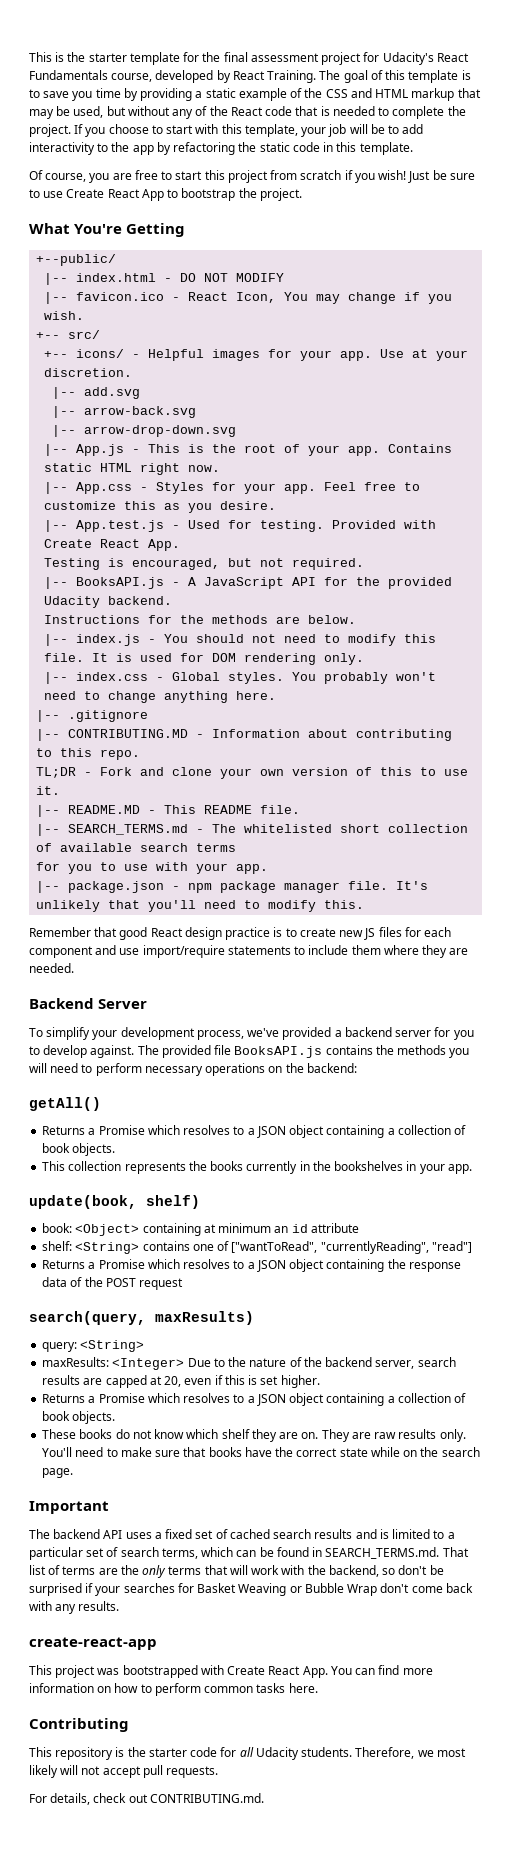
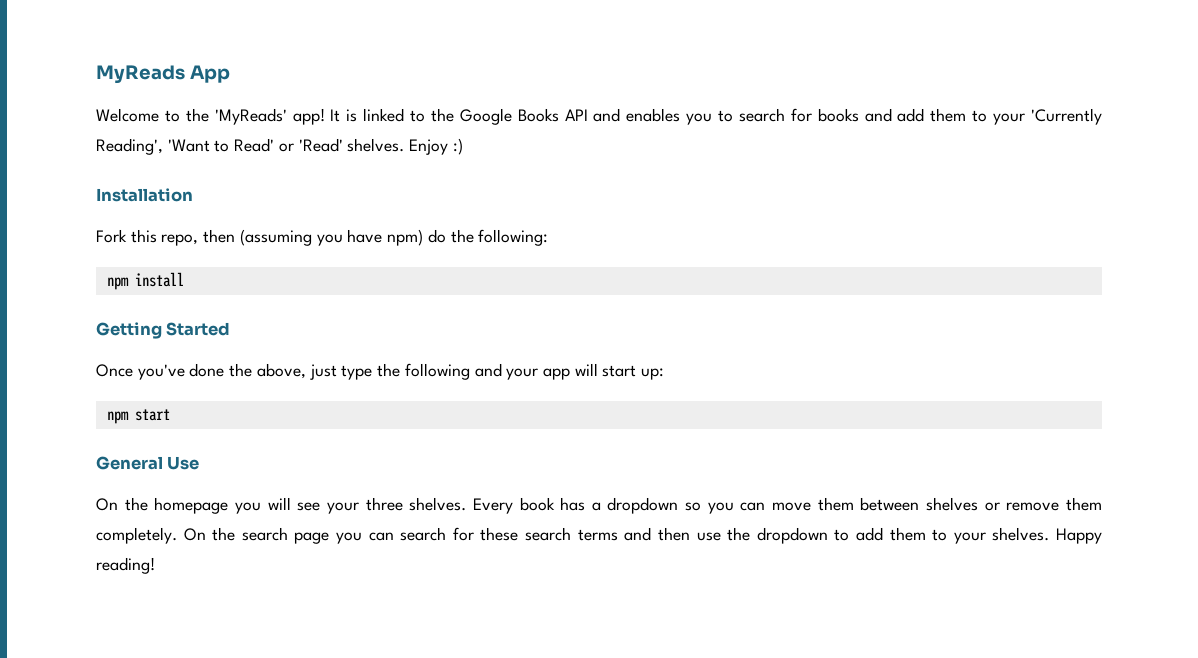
[29,52,469,65] [29,70,471,83] [29,88,481,101] [29,106,466,119] [29,124,424,137] [29,142,413,155] [29,170,475,183] [29,188,302,201] [29,223,186,237] [36,254,117,266] [44,273,285,285] [44,292,453,304] [44,311,85,320] [36,330,101,339] [44,349,469,361] [44,368,133,377] [52,387,141,399] [52,406,197,418] [52,425,237,437] [44,444,453,456] [44,463,221,475] [44,482,421,494] [44,501,277,513] [44,520,437,532] [44,539,181,551] [44,558,365,570] [44,577,453,589] [44,596,173,608] [44,615,357,624] [44,634,437,646] [44,653,365,665] [44,672,437,684] [44,691,277,703] [36,710,149,722] [36,729,453,741] [36,748,141,760] [36,767,469,779] [36,786,61,795] [36,805,301,817] [36,824,469,836] [36,843,237,852] [36,862,269,874] [36,881,429,893] [36,900,365,912] [29,927,452,940] [29,945,469,958] [29,963,74,973] [29,998,148,1009] [29,1027,474,1040] [29,1045,470,1058] [29,1063,357,1076] [29,1097,101,1111] [42,1125,467,1138] [42,1143,116,1156] [42,1161,472,1174] [29,1195,200,1209] [42,1223,359,1236] [42,1241,472,1254] [42,1259,461,1272] [42,1277,184,1290] [29,1311,254,1325] [42,1340,145,1352] [42,1357,456,1370] [42,1375,320,1388] [42,1393,467,1406] [42,1411,116,1424] [42,1429,466,1442] [42,1447,480,1457] [42,1468,74,1478] [29,1501,109,1514] [29,1529,455,1539] [29,1547,469,1560] [29,1565,444,1578] [29,1583,473,1596] [29,1601,120,1614] [29,1637,157,1650] [29,1665,433,1678] [29,1683,318,1696] [29,1718,129,1732] [29,1747,466,1760] [29,1765,219,1778] [29,1793,264,1805] This is the starter template for the final assessment project for Udacity's React Fundamentals course, developed by React Training. The goal of this template is to save you time by providing a static example of the CSS and HTML markup that may be used, but without any of the React code that is needed to complete the project. If you choose to start with this template, your job will be to add interactivity to the app by refactoring the static code in this template. // Of course, you are free to start this project from scratch if you wish! Just be sure to use Create React App to bootstrap the project. // What You're Getting // +--public/ // |-- index.html - DO NOT MODIFY // |-- favicon.ico - React Icon, You may change if you wish. // +-- src/ // +-- icons/ - Helpful images for your app. Use at your discretion. // |-- add.svg // |-- arrow-back.svg // |-- arrow-drop-down.svg // |-- App.js - This is the root of your app. Contains static HTML right now. // |-- App.css - Styles for your app. Feel free to customize this as you desire. // |-- App.test.js - Used for testing. Provided with Create React App. // Testing is encouraged, but not required. // |-- BooksAPI.js - A JavaScript API for the provided Udacity backend. // Instructions for the methods are below. // |-- index.js - You should not need to modify this file. It is used for DOM rendering only. // |-- index.css - Global styles. You probably won't need to change anything here. // |-- .gitignore // |-- CONTRIBUTING.MD - Information about contributing to this repo. // TL;DR - Fork and clone your own version of this to use it. // |-- README.MD - This README file. // |-- SEARCH_TERMS.md - The whitelisted short collection of available search terms // for you to use with your app. // |-- package.json - npm package manager file. It's unlikely that you'll need to modify this. // Remember that good React design practice is to create new JS files for each component and use import/require statements to include them where they are needed. // Backend Server // To simplify your development process, we've provided a backend server for you to develop against. The provided file BooksAPI.js contains the methods you will need to perform necessary operations on the backend: // getAll() // Returns a Promise which resolves to a JSON object containing a collection of book objects. // This collection represents the books currently in the bookshelves in your app. // update(book, shelf) // book: <Object> containing at minimum an id attribute // shelf: <String> contains one of ["wantToRead", "currentlyReading", "read"] // Returns a Promise which resolves to a JSON object containing the response data of the POST request // search(query, maxResults) // query: <String> // maxResults: <Integer> Due to the nature of the backend server, search results are capped at 20, even if this is set higher. // Returns a Promise which resolves to a JSON object containing a collection of book objects. // These books do not know which shelf they are on. They are raw results only. You'll need to make sure that books have the correct state while on the search page. // Important // The backend API uses a fixed set of cached search results and is limited to a particular set of search terms, which can be found in SEARCH_TERMS.md. That list of terms are the only terms that will work with the backend, so don't be surprised if your searches for Basket Weaving or Bubble Wrap don't come back with any results. // create-react-app // This project was bootstrapped with Create React App. You can find more information on how to perform common tasks here. // Contributing // This repository is the starter code for all Udacity students. Therefore, we most likely will not accept pull requests. // For details, check out CONTRIBUTING.md. -> [96,65,230,84] [96,108,1102,125] [96,138,463,155] [96,188,193,202] [96,229,549,246] [106,272,184,290] [96,322,231,339] [96,363,665,380] [106,409,170,424] [96,456,200,470] [96,497,1103,514] [96,527,1102,544] [96,557,155,574] MyReads App // Welcome to the 'MyReads' app! It is linked to the Google Books API and enables you to search for books and add them to your 'Currently Reading', 'Want to Read' or 'Read' shelves. Enjoy :) // Installation // Fork this repo, then (assuming you have npm) do the following: // npm install // Getting Started // Once you've done the above, just type the following and your app will start up: // npm start // General Use // On the homepage you will see your three shelves. Every book has a dropdown so you can move them between shelves or remove them completely. On the search page you can search for these search terms and then use the dropdown to add them to your shelves. Happy reading!

